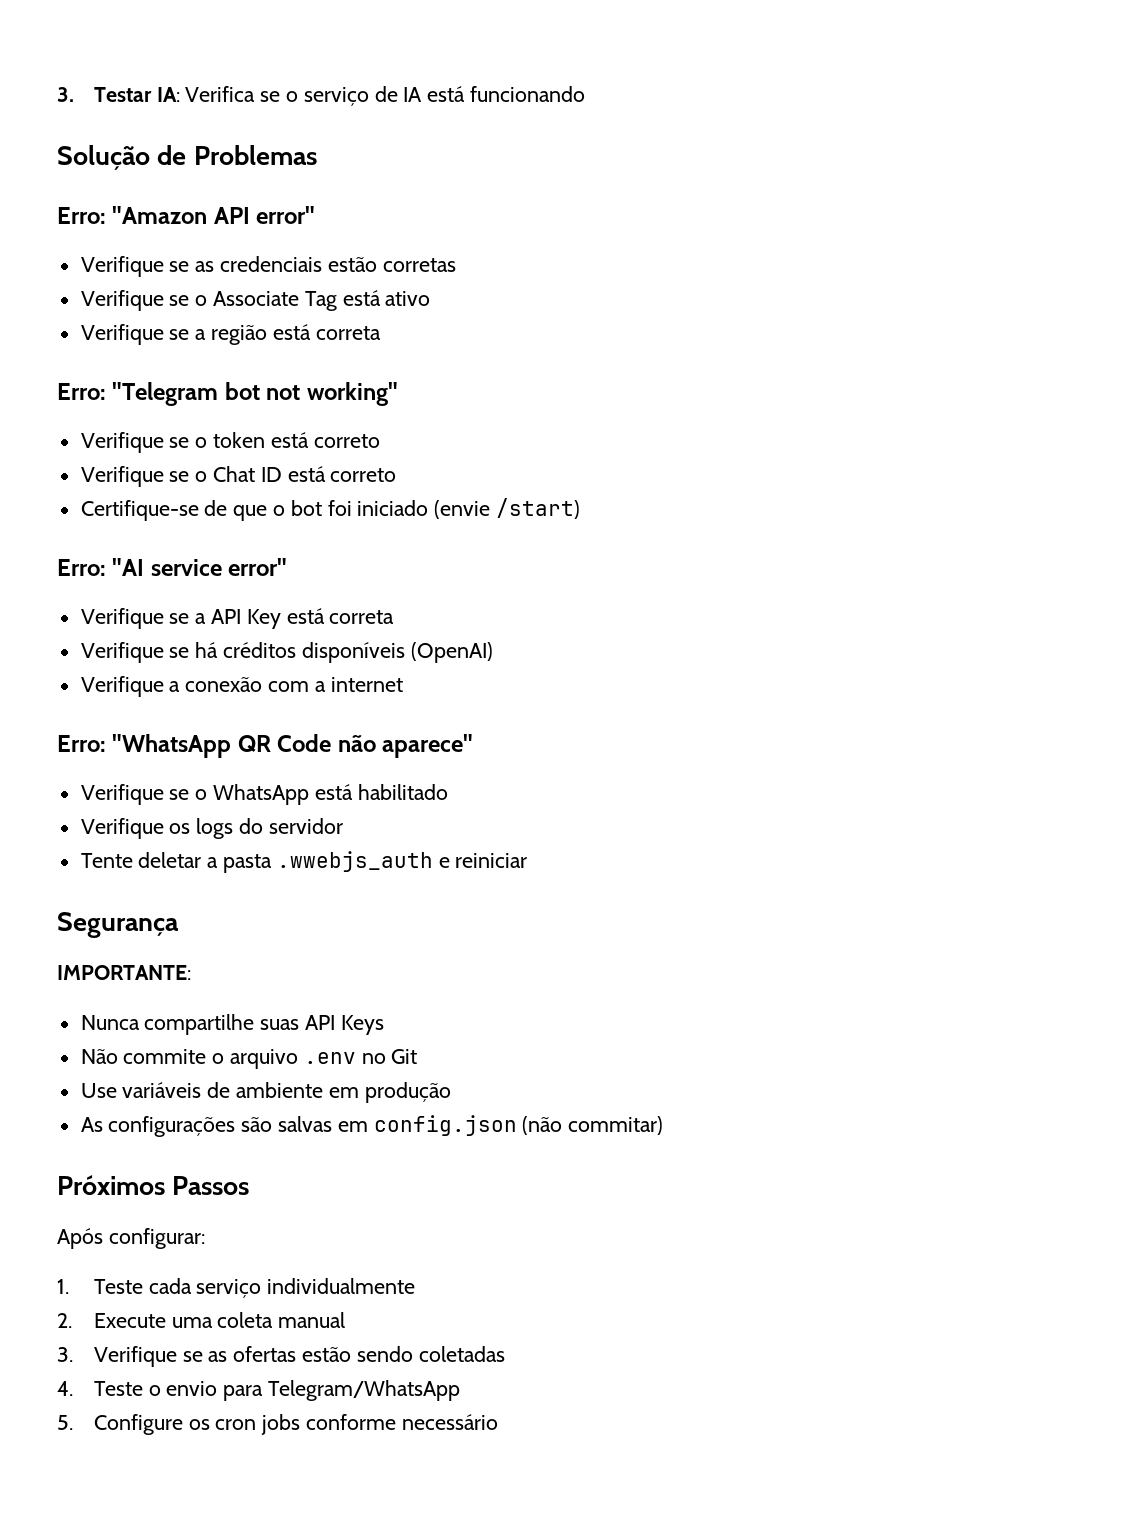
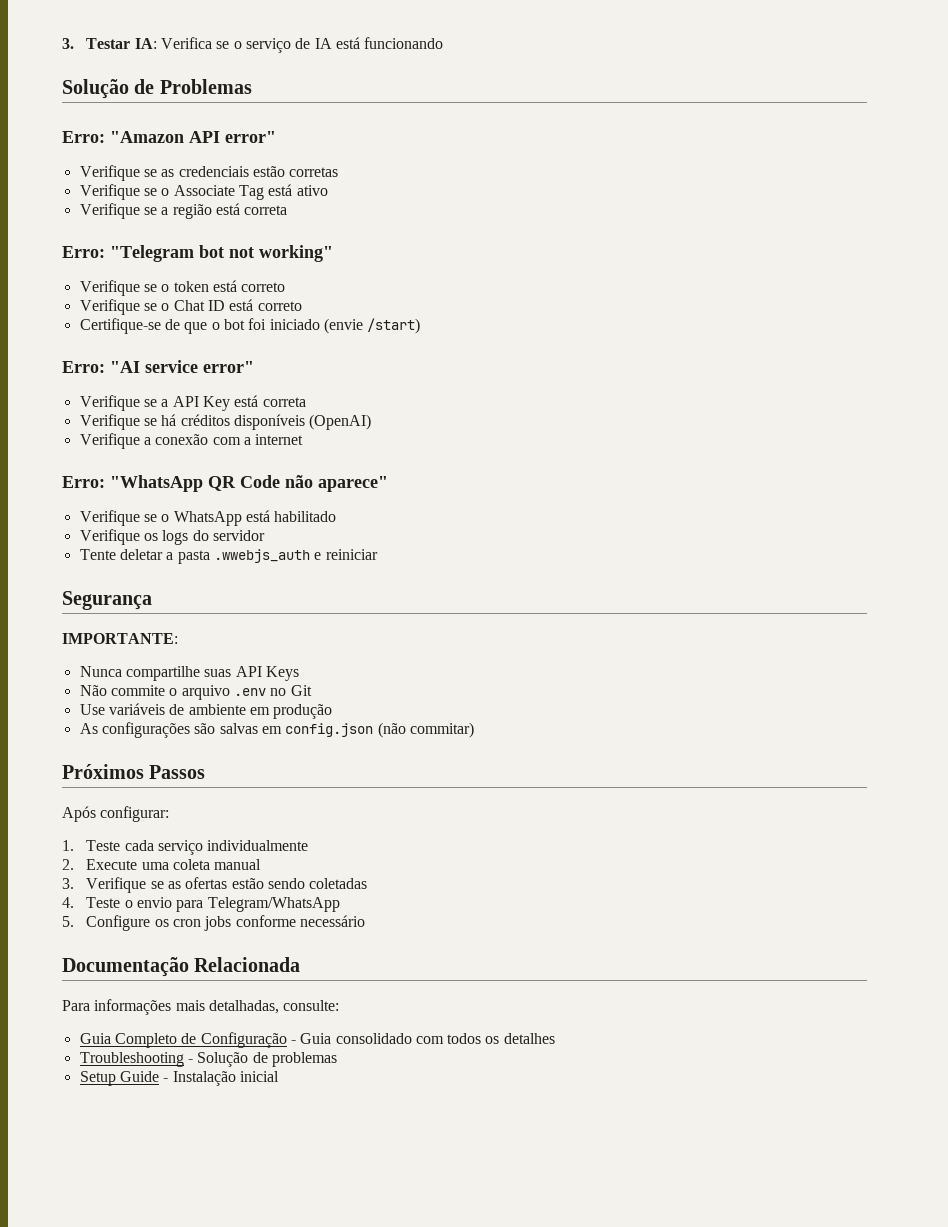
(498, 1422) none -> [62,957,301,977] [62,999,340,1015] [79,1032,555,1048] [79,1052,337,1067] [79,1071,279,1086] // Documentação Relacionada // Para informações mais detalhadas, consulte: // Guia Completo de Configuração - Guia consolidado com todos os detalhes // Troubleshooting - Solução de problemas // Setup Guide - Instalação inicial

